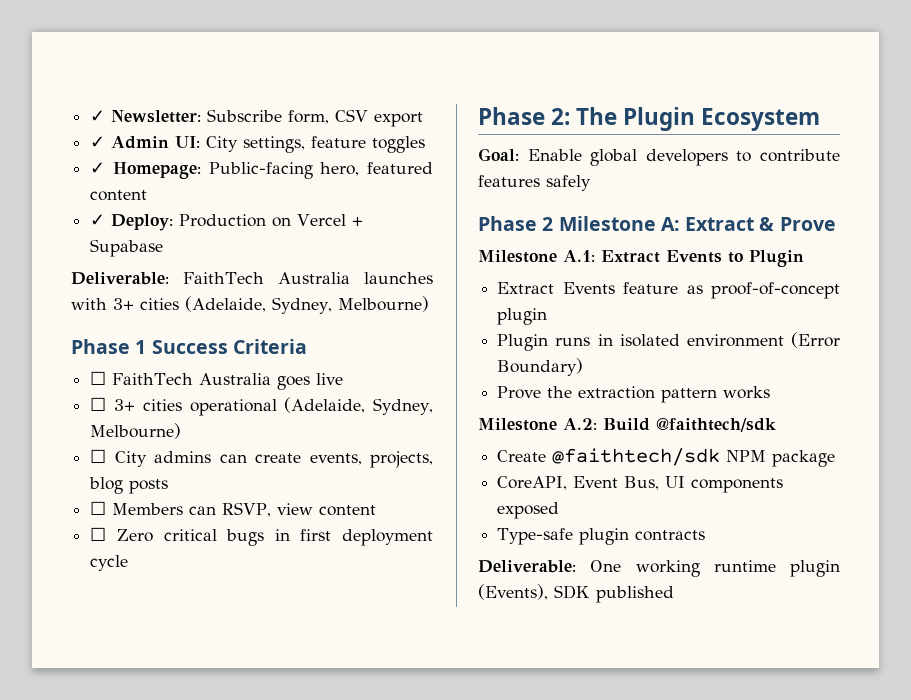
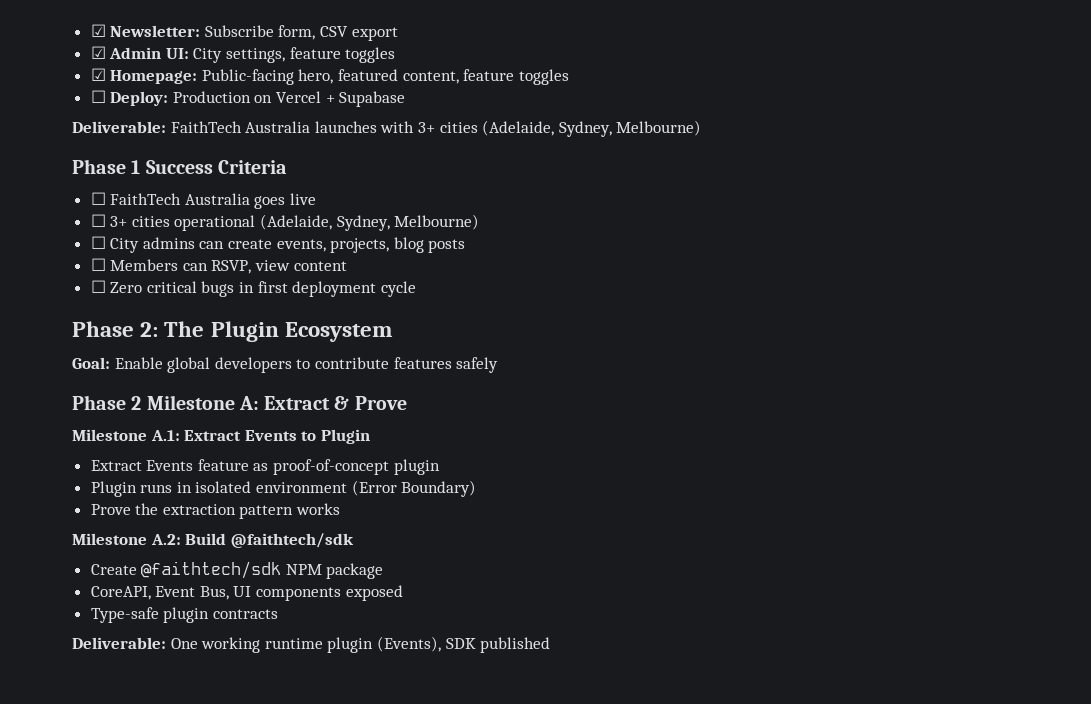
[90,110,106,122] ✓ -> [90,24,106,37] ☑
[90,136,106,148] ✓ -> [90,46,106,59] ☑
[90,162,106,174] ✓ -> [90,68,106,81] ☑
[90,190,148,201] [90,214,106,226] content // ✓ -> [402,69,569,85] [90,90,106,103] content, feature toggles // ☐

